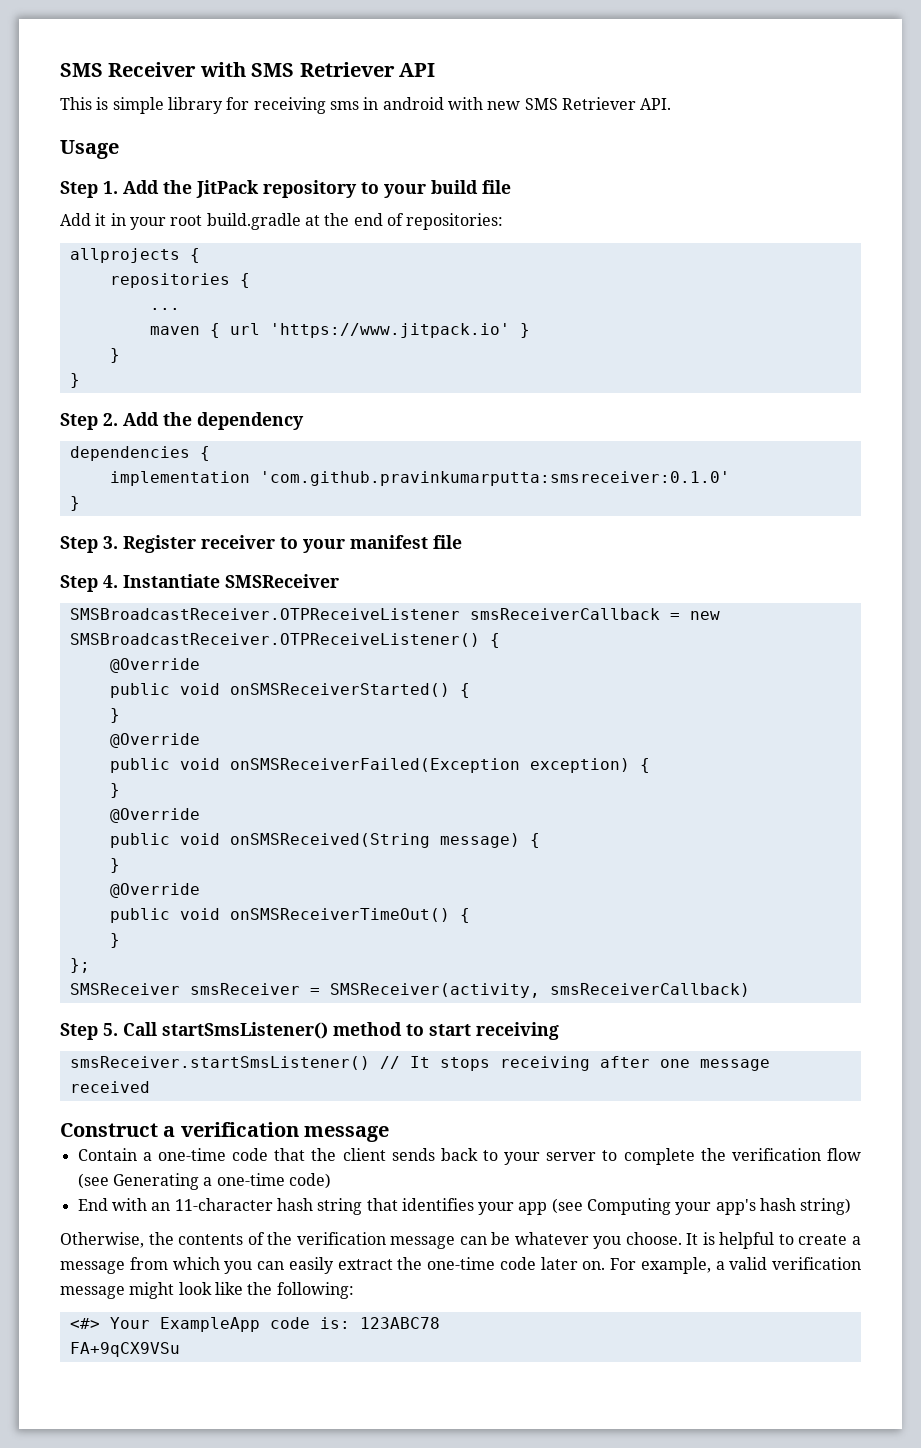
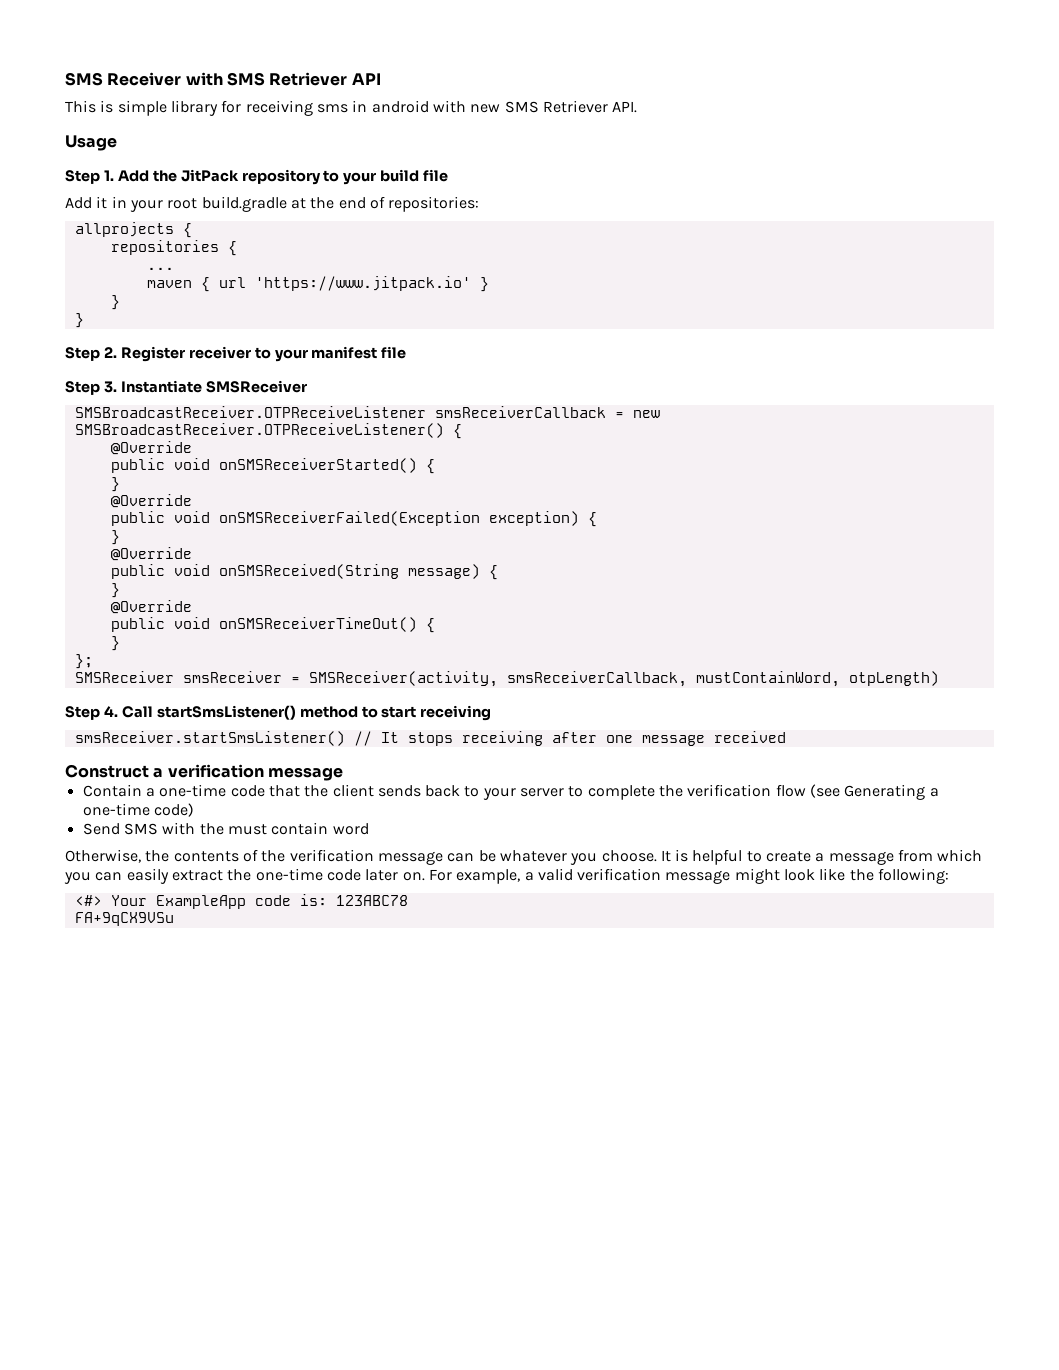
[123,412,304,430] [69,446,210,461] [109,471,730,486] [69,496,80,511] [60,536,118,553] Add the dependency // dependencies { // implementation 'com.github.pravinkumarputta:smsreceiver:0.1.0' // } // Step 3. -> (117, 352) none
[103,575,118,588] 4. -> [103,381,117,393] 3.
[549,983,750,997] [60,1023,118,1040] smsReceiverCallback) // Step 5. -> [506,671,939,687] [65,706,118,720] smsReceiverCallback, mustContainWord, otpLength) // Step 4.
[77,1198,852,1215] End with an 11-character hash string that identifies your app (see Computing your app's hash string) -> [82,822,369,835] Send SMS with the must contain word

